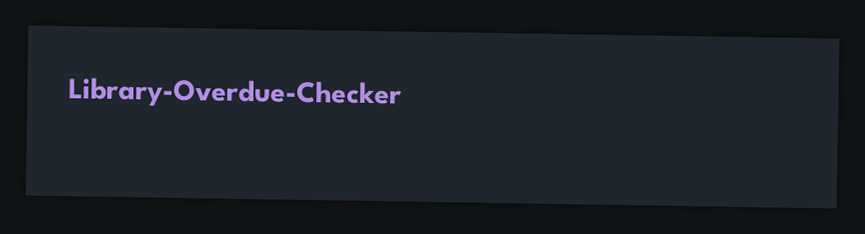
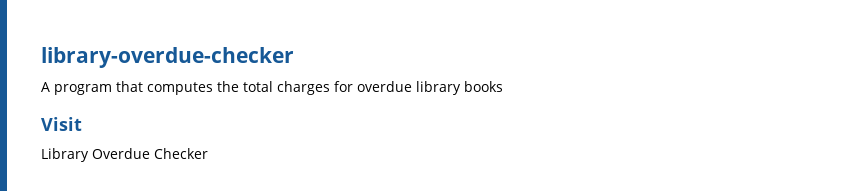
[68,77,402,111] Library-Overdue-Checker -> [41,47,294,68] [41,81,503,95] [41,117,82,131] [41,148,208,162] library-overdue-checker // A program that computes the total charges for overdue library books // Visit // Library Overdue Checker

